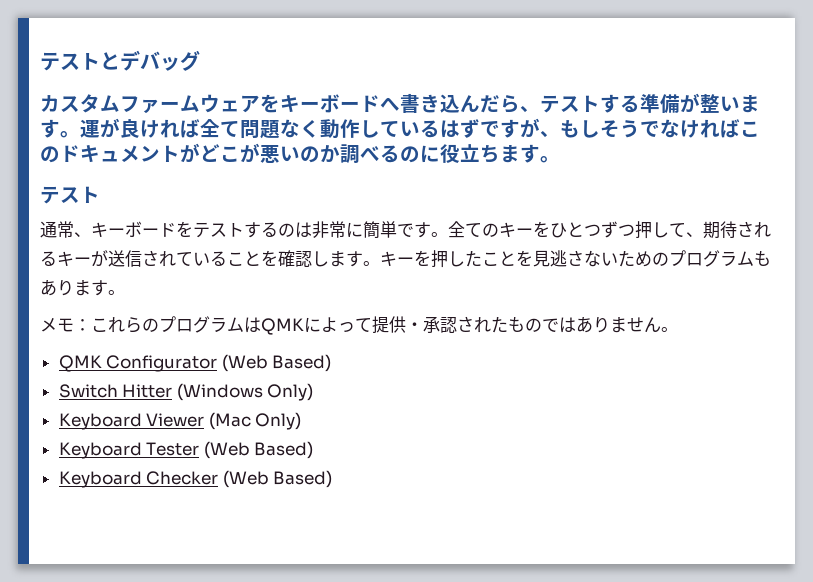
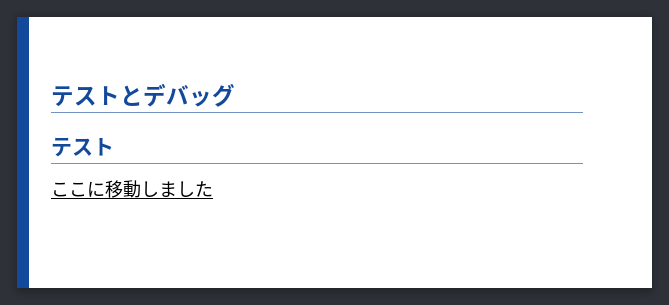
[40,93,760,114] [40,118,760,139] [40,143,560,163] [40,186,100,204] [40,221,771,239] [40,250,771,268] [40,279,125,296] [40,316,678,335] [58,354,332,372] [58,383,314,401] [58,412,302,430] [58,441,314,459] [58,470,333,488] カスタムファームウェアをキーボードへ書き込んだら、テストする準備が整います。運が良ければ全て問題なく動作しているはずですが、もしそうでなければこのドキュメントがどこが悪いのか調べるのに役立ちます。 // テスト // 通常、キーボードをテストするのは非常に簡単です。全てのキーをひとつずつ押して、期待されるキーが送信されていることを確認します。キーを押したことを見逃さないためのプログラムもあります。 // メモ：これらのプログラムはQMKによって提供・承認されたものではありません。 // QMK Configurator (Web Based) // Switch Hitter (Windows Only) // Keyboard Viewer (Mac Only) // Keyboard Tester (Web Based) // Keyboard Checker (Web Based) -> [51,137,114,157] [51,180,213,198] テスト // ここに移動しました

